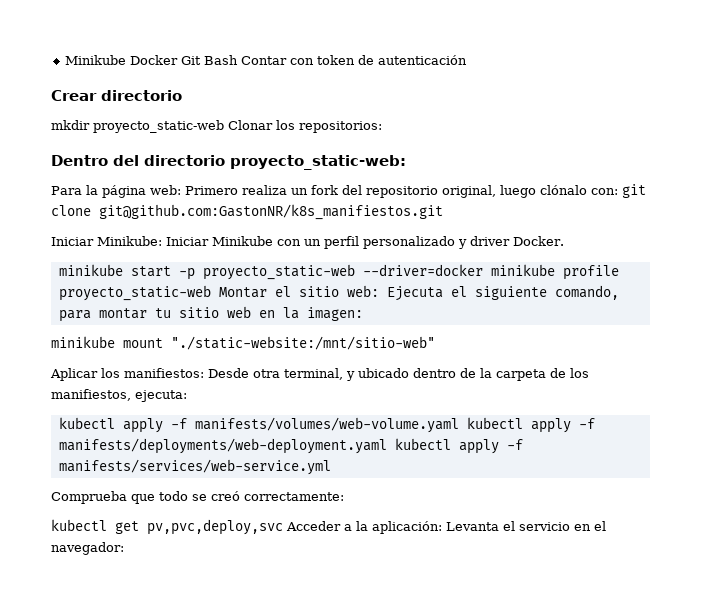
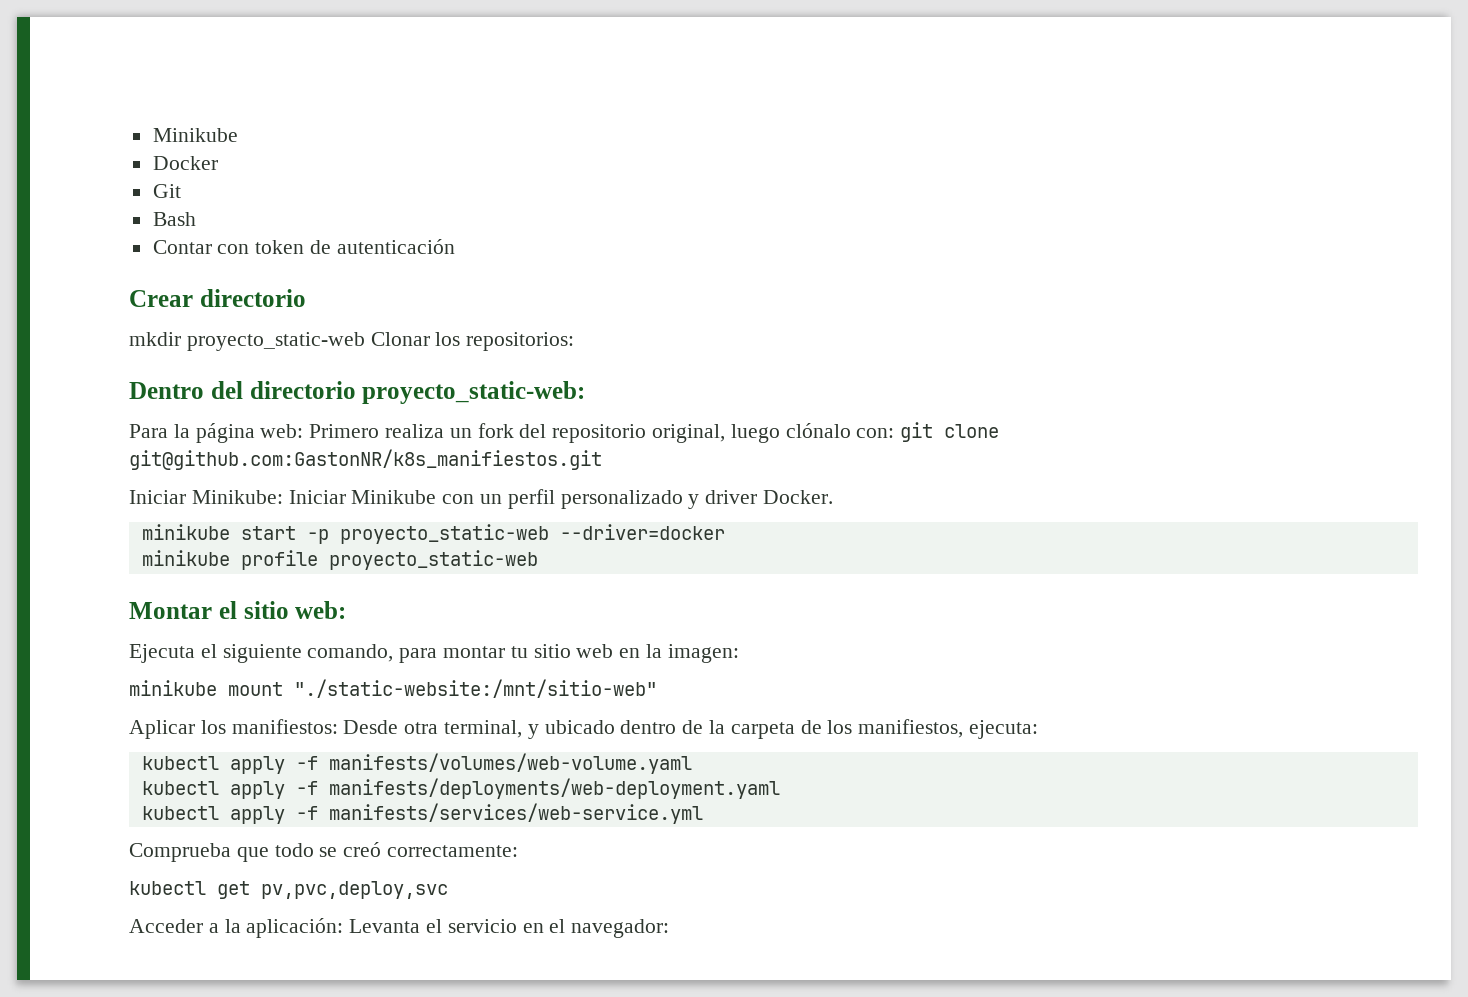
[65,55,127,65] Minikube -> [152,128,238,142] Minikube //
(179, 60) none -> (218, 163) //
(202, 60) none -> (181, 191) //
(239, 60) none -> (196, 219) //
(483, 270) none -> (725, 532) //
(211, 293) none -> (538, 560) //
(379, 291) none -> (347, 610) //
(459, 425) none -> (692, 763) //
(387, 446) none -> (780, 788) //
(283, 527) none -> (448, 890) //

